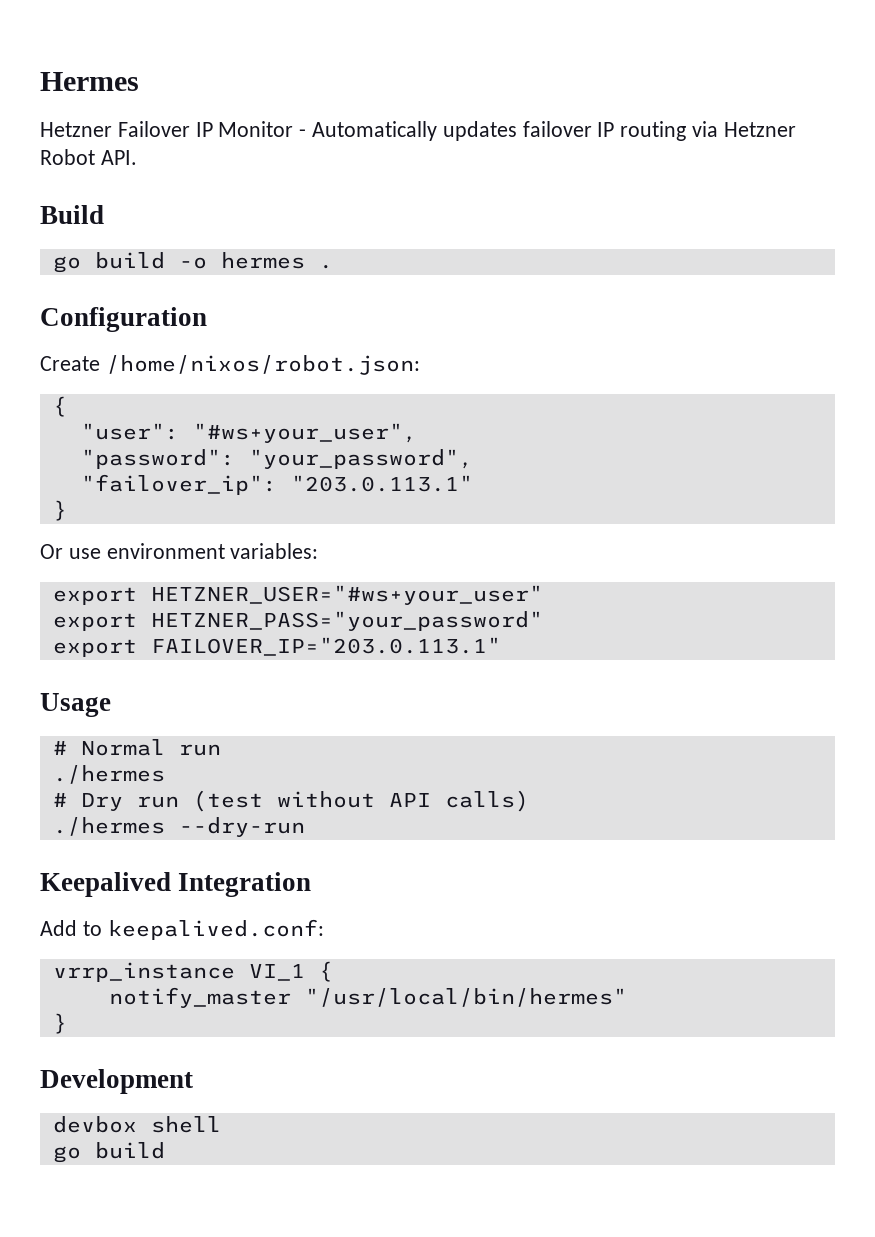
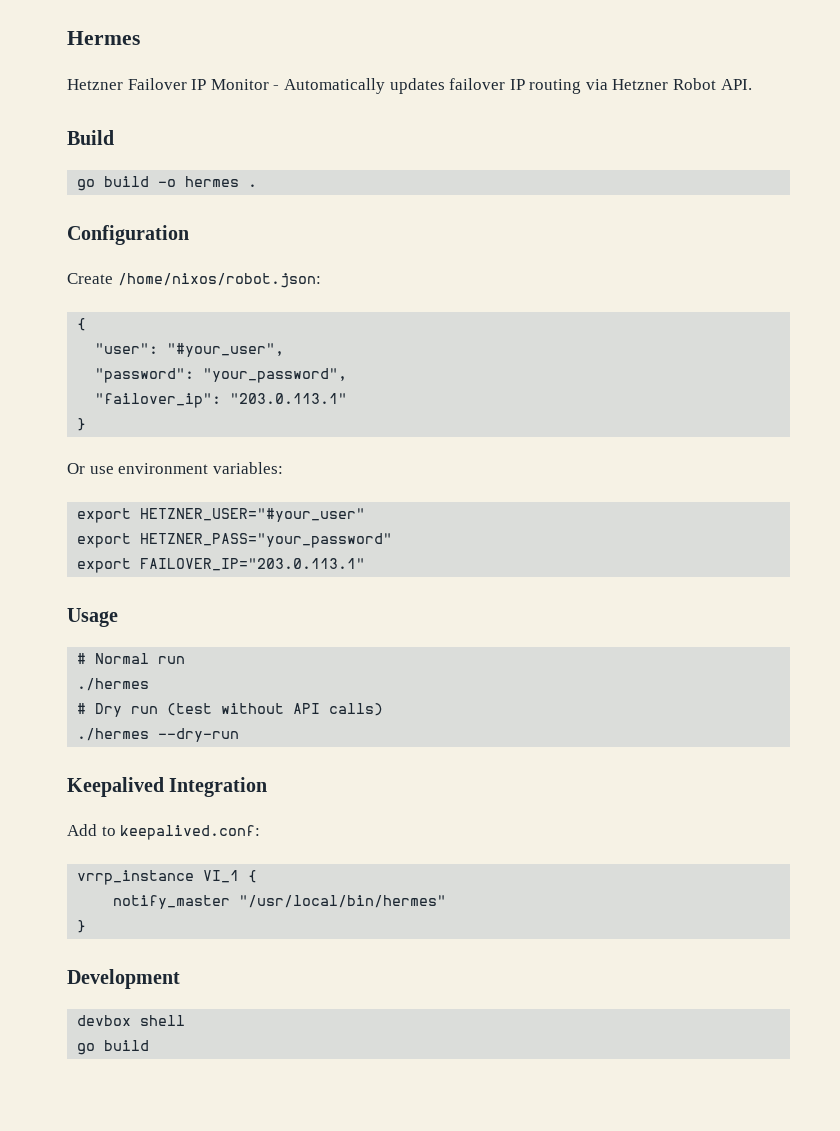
[192,423,417,443] "#ws+your_user", -> [167,343,285,357] "#your_user",
[150,585,543,605] HETZNER_USER="#ws+your_user" -> [140,508,366,522] HETZNER_USER="#your_user"

